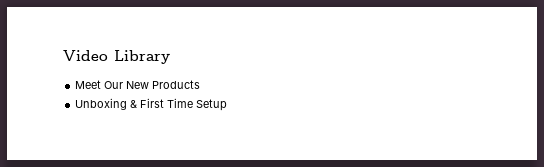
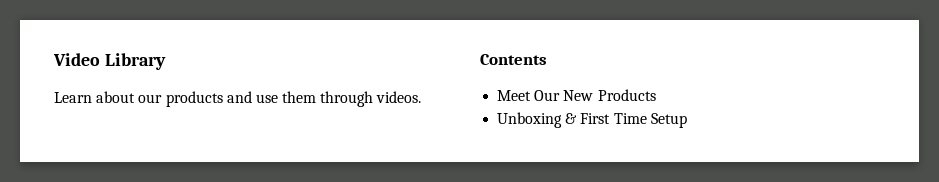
(170, 57) none -> [54,91,422,107] [480,54,547,65] // Learn about our products and use them through videos. // Contents

